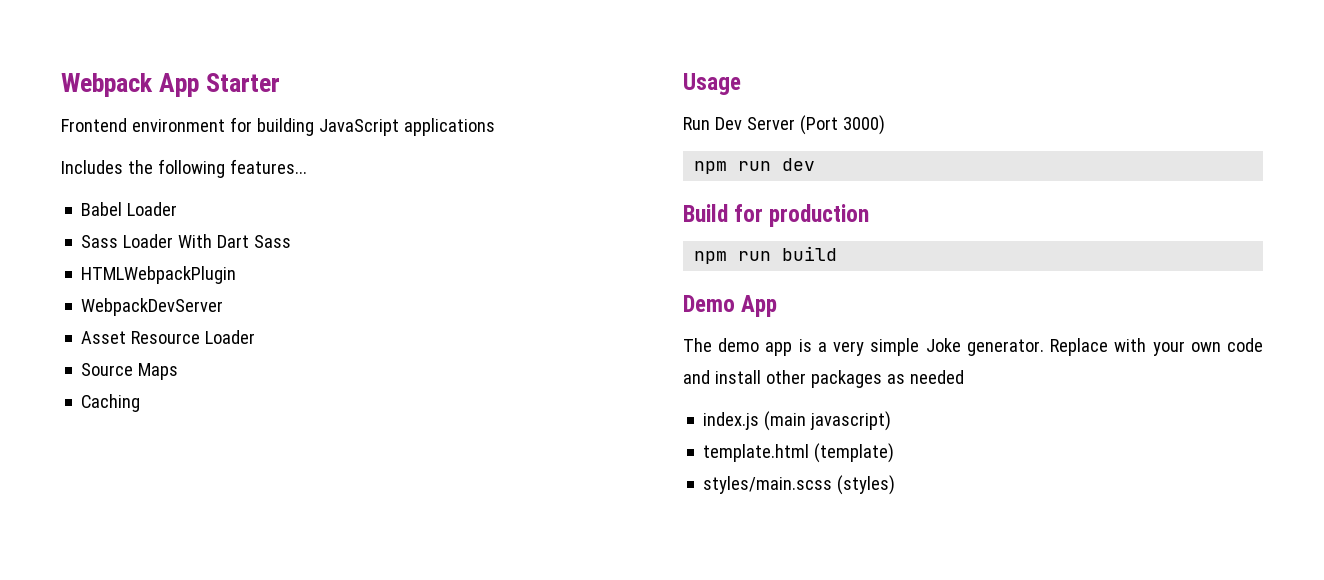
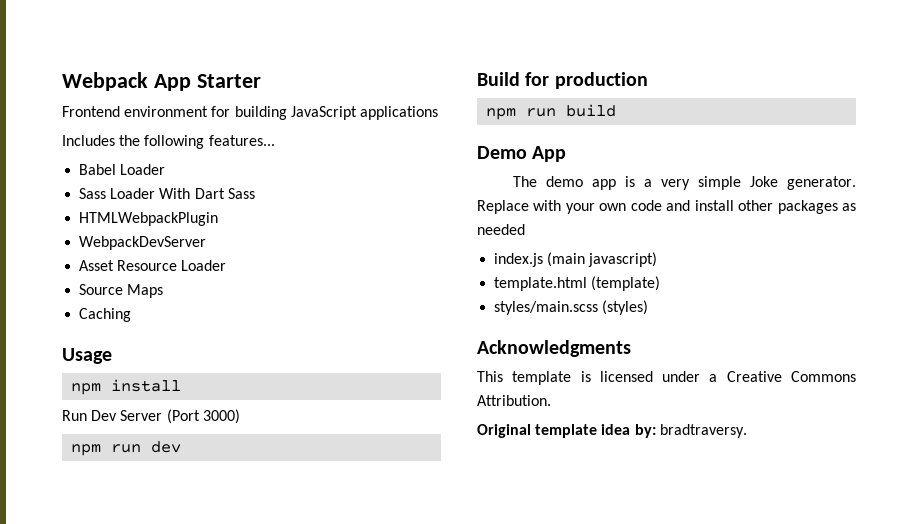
(741, 84) none -> [71,379,182,395] // npm install
(896, 485) none -> [477,340,631,357] [477,371,856,385] [477,395,551,406] [477,424,747,438] // Acknowledgments // This template is licensed under a Creative Commons Attribution. // Original template idea by: bradtraversy.

